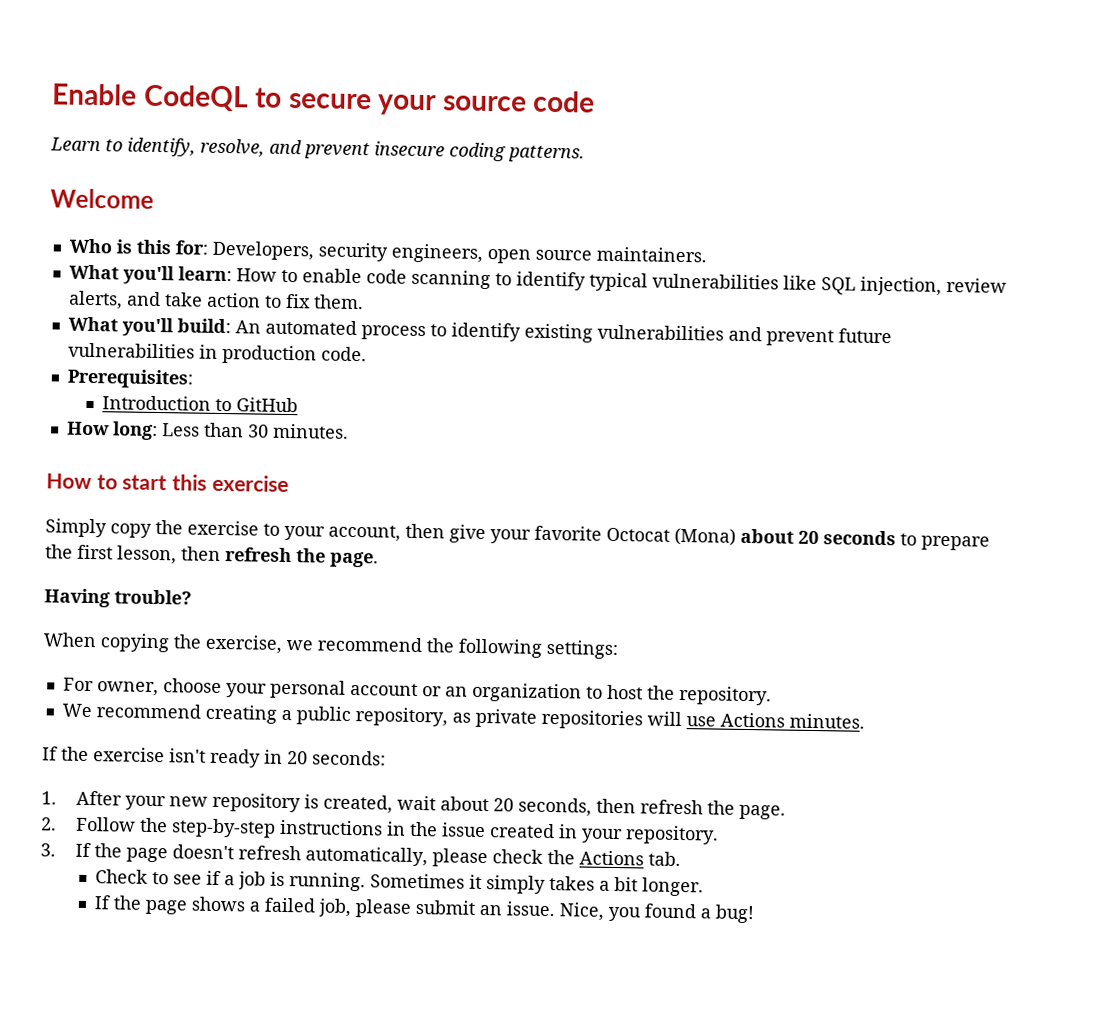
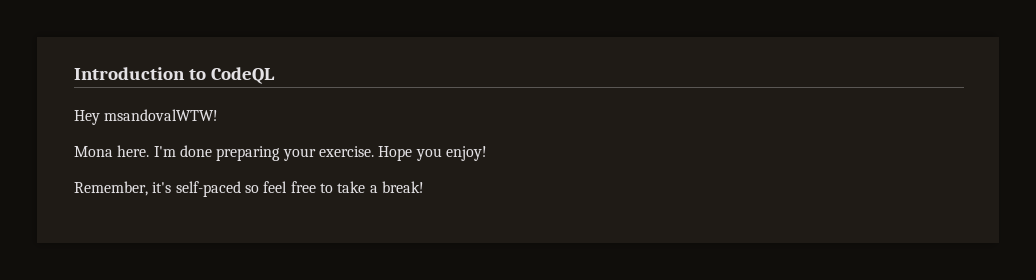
[52,83,596,116] [50,137,585,163] [50,188,154,209] [68,238,707,264] [68,264,1007,296] [67,290,364,310] [67,316,892,347] [67,342,367,365] [66,368,194,389] [101,395,298,413] [66,421,349,441] [46,473,289,493] [45,518,990,551] [45,544,379,568] [44,588,192,608] [43,632,618,660] [62,677,772,706] [61,703,865,730] [42,746,386,768] [41,790,787,820] [41,816,720,845] [40,842,682,868] [94,869,704,897] [93,895,754,924] Enable CodeQL to secure your source code // Learn to identify, resolve, and prevent insecure coding patterns. // Welcome // Who is this for: Developers, security engineers, open source maintainers. // What you'll learn: How to enable code scanning to identify typical vulnerabilities like SQL injection, review alerts, and take action to fix them. // What you'll build: An automated process to identify existing vulnerabilities and prevent future vulnerabilities in production code. // Prerequisites: // Introduction to GitHub // How long: Less than 30 minutes. // How to start this exercise // Simply copy the exercise to your account, then give your favorite Octocat (Mona) about 20 seconds to prepare the first lesson, then refresh the page. // Having trouble? // When copying the exercise, we recommend the following settings: // For owner, choose your personal account or an organization to host the repository. // We recommend creating a public repository, as private repositories will use Actions minutes. // If the exercise isn't ready in 20 seconds: // 1. After your new repository is created, wait about 20 seconds, then refresh the page. // 2. Follow the step-by-step instructions in the issue created in your repository. // 3. If the page doesn't refresh automatically, please check the Actions tab. // Check to see if a job is running. Sometimes it simply takes a bit longer. // If the page shows a failed job, please submit an issue. Nice, you found a bug! -> [74,67,275,84] [74,109,219,125] [74,145,487,161] [74,181,424,197] Introduction to CodeQL // Hey msandovalWTW! // Mona here. I'm done preparing your exercise. Hope you enjoy! // Remember, it's self-paced so feel free to take a break!

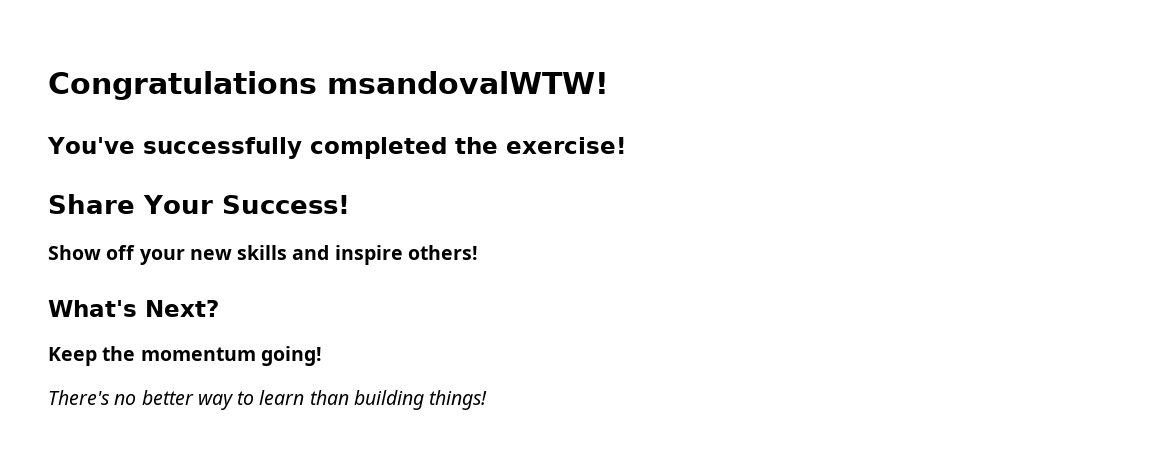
[74,67,275,84] [74,109,219,125] [74,145,487,161] [74,181,424,197] Introduction to CodeQL // Hey msandovalWTW! // Mona here. I'm done preparing your exercise. Hope you enjoy! // Remember, it's self-paced so feel free to take a break! -> [48,71,609,100] [47,137,626,159] [48,194,350,214] [48,245,478,265] [48,300,219,317] [48,346,322,366] [48,390,488,410] Congratulations msandovalWTW! // You've successfully completed the exercise! // Share Your Success! // Show off your new skills and inspire others! // What's Next? // Keep the momentum going! // There's no better way to learn than building things!

